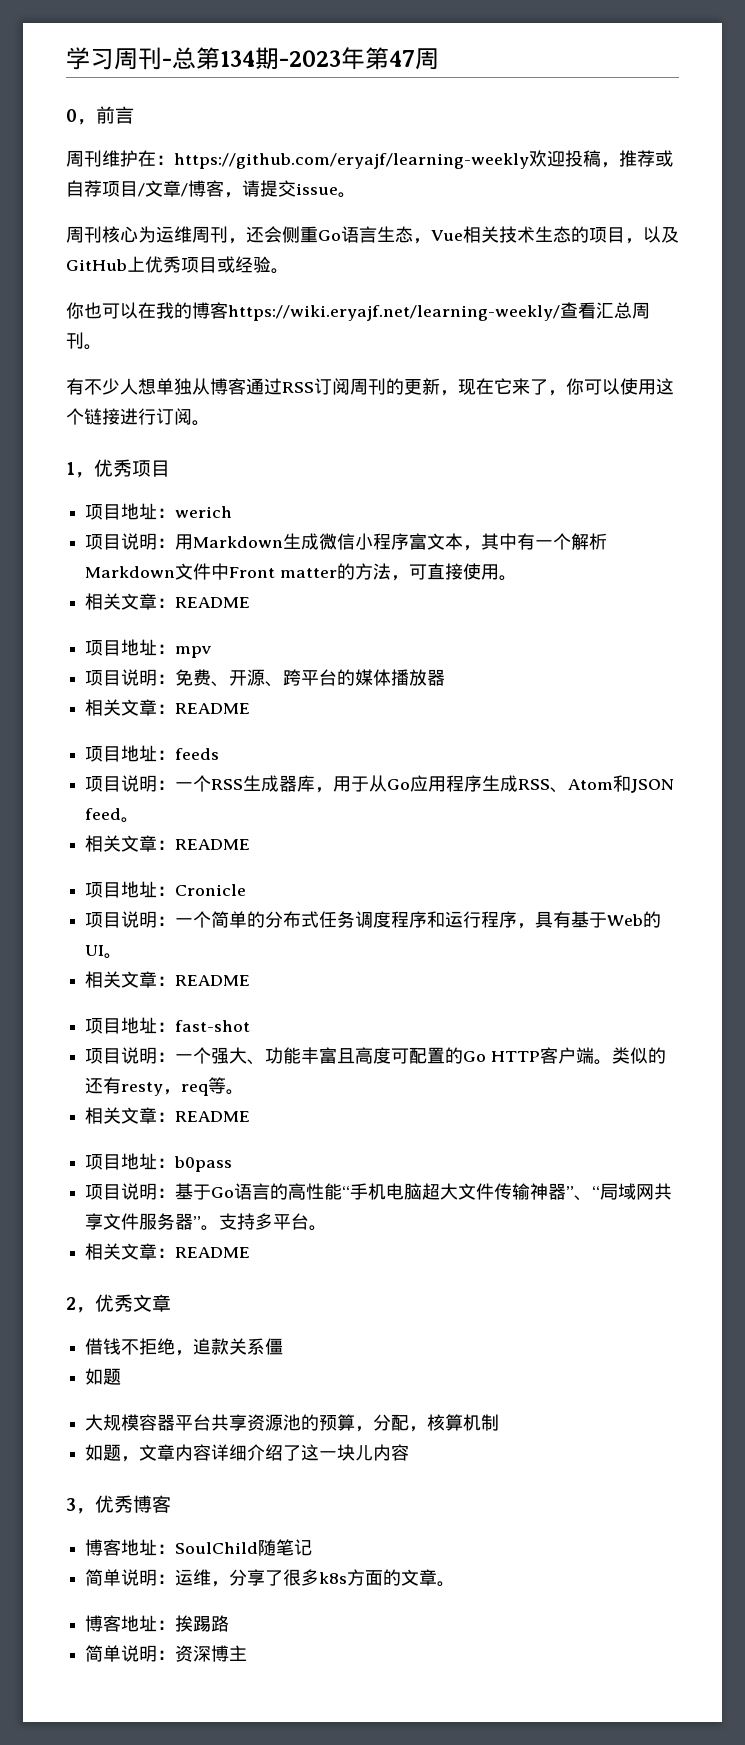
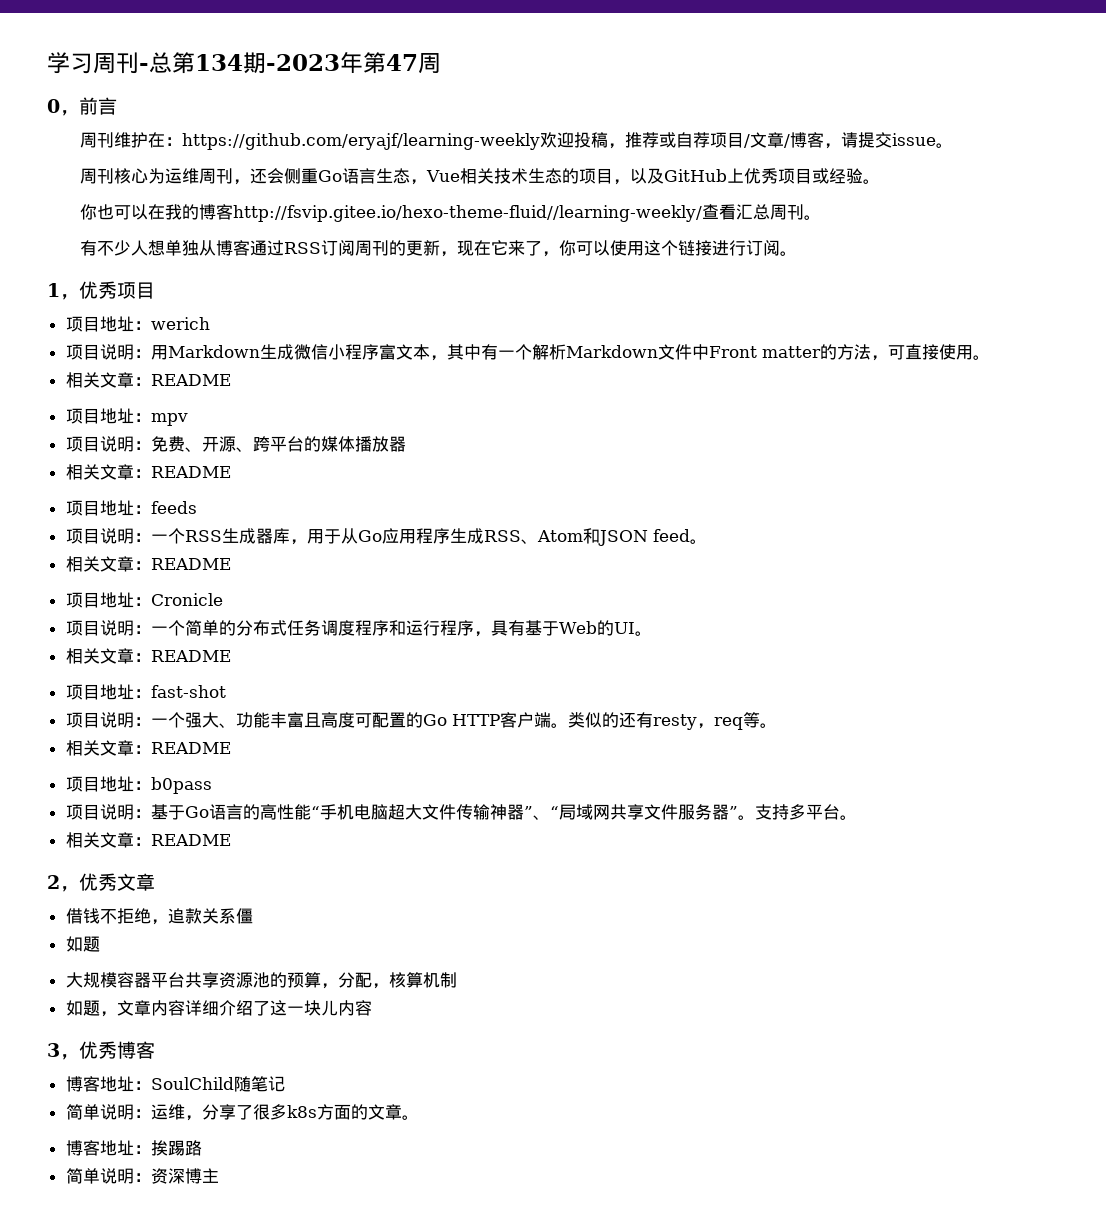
[228,305,560,321] https://wiki.eryajf.net/learning-weekly/ -> [232,205,702,222] http://fsvip.gitee.io/hexo-theme-fluid//learning-weekly/

